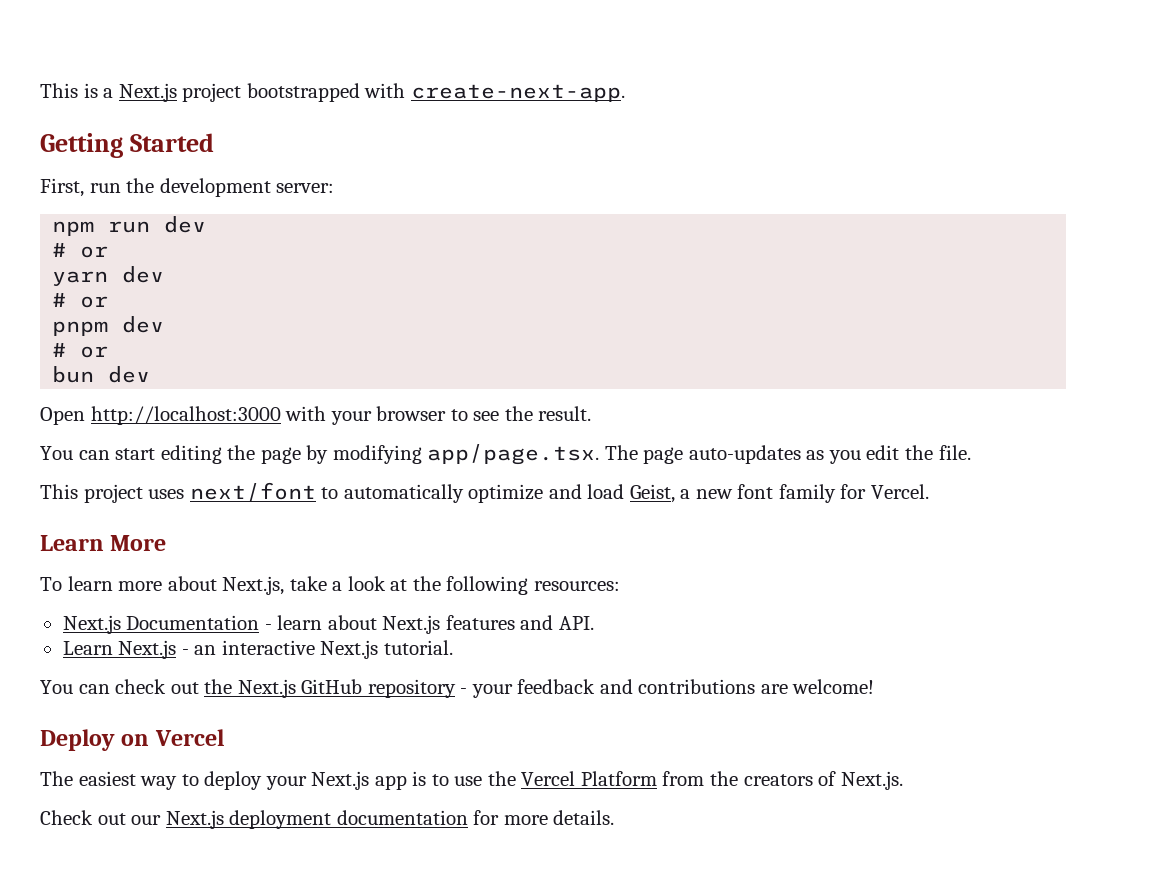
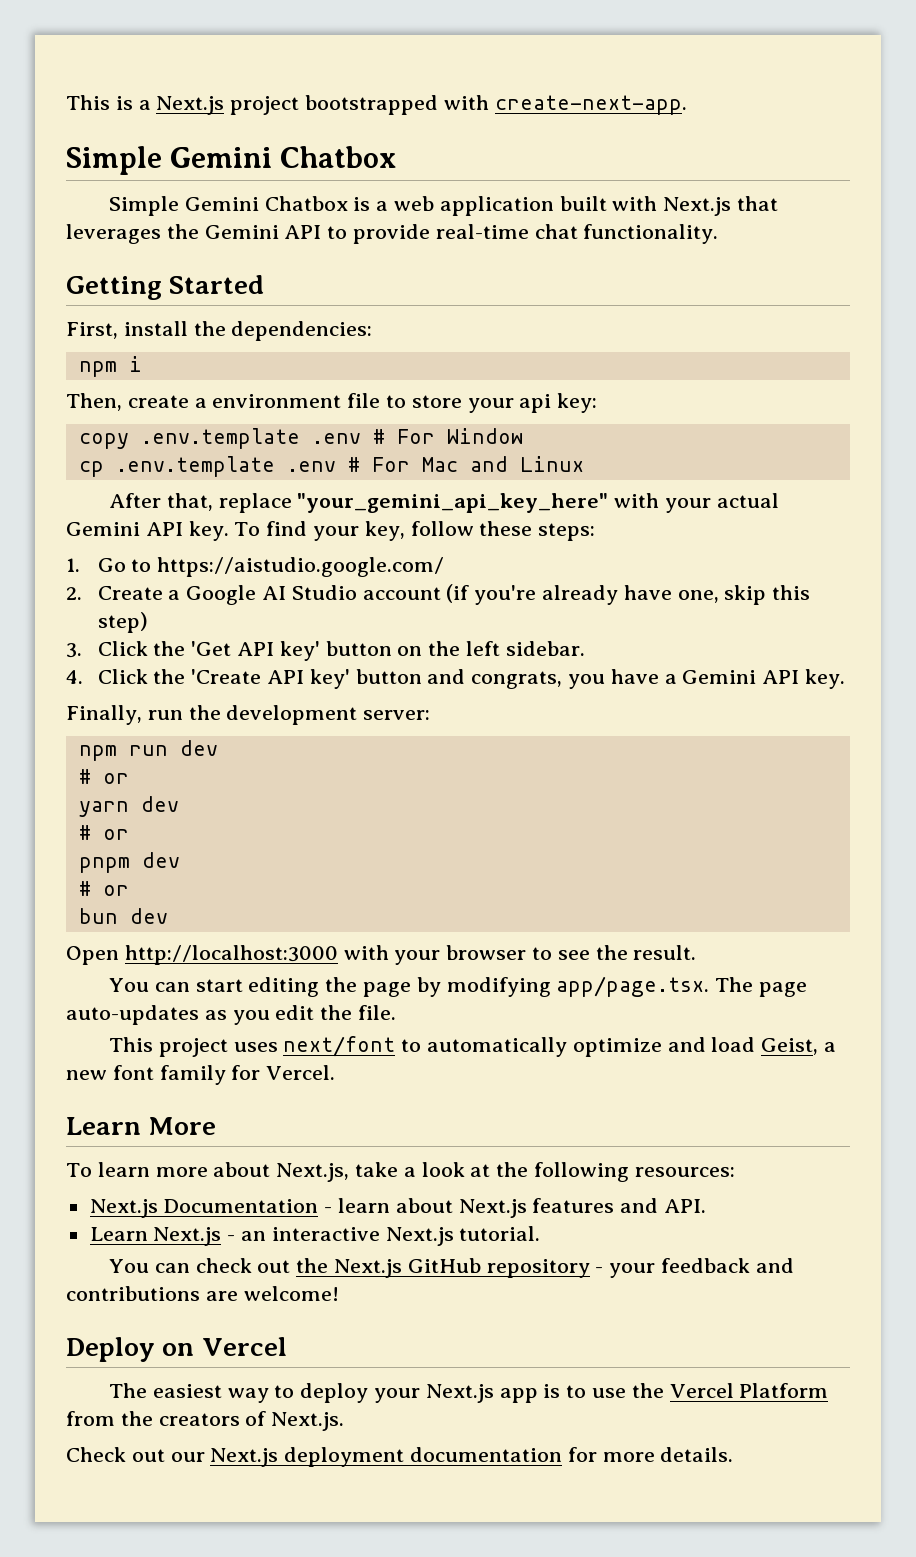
[40,133,215,158] [40,178,84,197] Getting Started // First, -> [66,146,397,175] [108,196,778,216] [66,224,719,244] [66,275,265,300] [66,321,373,341] [78,356,142,377] [66,393,598,413] [78,428,523,449] [78,456,584,477] [108,493,779,513] [66,521,596,541] [66,557,445,577] [66,584,811,605] [97,612,148,633] [66,641,585,661] [66,669,846,689] [66,705,142,725] Simple Gemini Chatbox // Simple Gemini Chatbox is a web application built with Next.js that leverages the Gemini API to provide real-time chat functionality. // Getting Started // First, install the dependencies: // npm i // Then, create a environment file to store your api key: // copy .env.template .env # For Window // cp .env.template .env # For Mac and Linux // After that, replace "your_gemini_api_key_here" with your actual Gemini API key. To find your key, follow these steps: // 1. Go to https://aistudio.google.com/ // 2. Create a Google AI Studio account (if you're already have one, skip this step) // 3. Click the 'Get API key' button on the left sidebar. // 4. Click the 'Create API key' button and congrats, you have a Gemini API key. // Finally,

